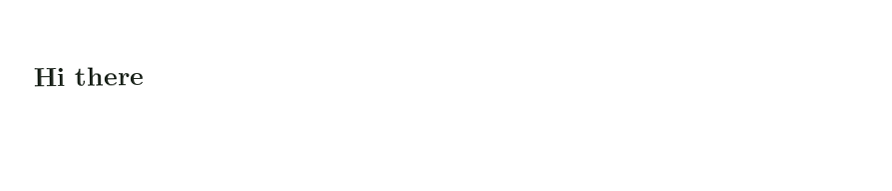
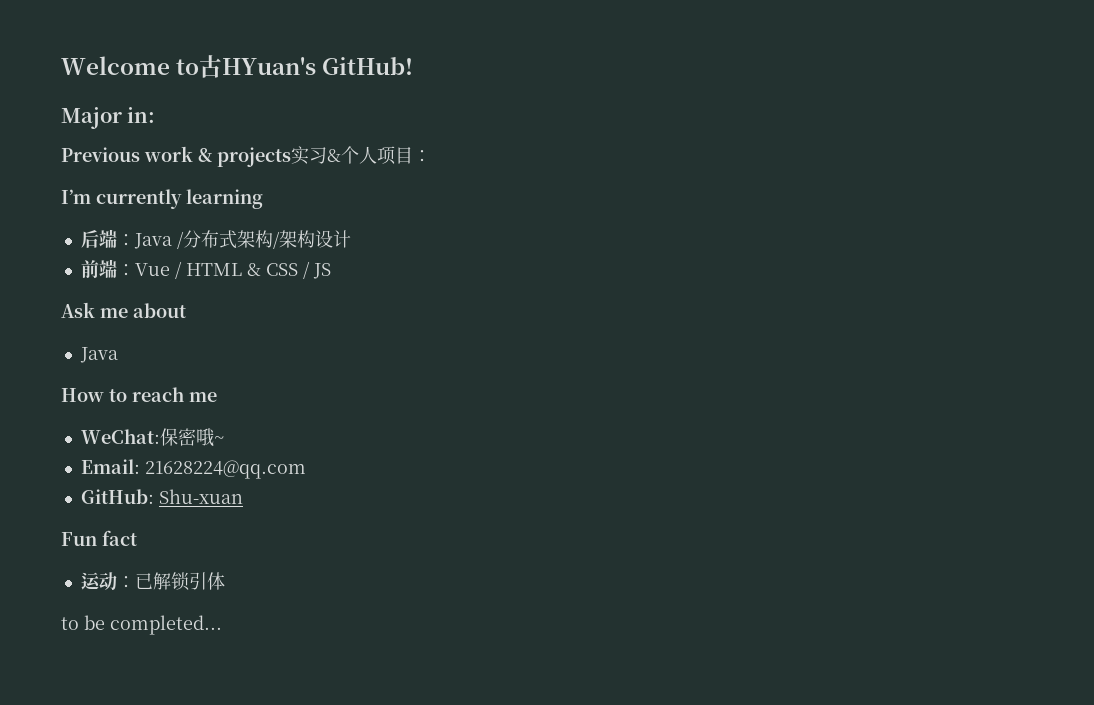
[33,66,144,87] Hi there -> [61,55,414,78] [61,107,156,129] [61,146,431,167] [61,189,263,209] [80,229,351,249] [80,259,331,279] [61,302,186,318] [79,347,118,363] [61,387,217,402] [80,428,224,447] [80,459,306,479] [80,489,243,504] [61,530,137,546] [80,572,225,591] [61,615,222,635] Welcome to古HYuan's GitHub! // Major in: // Previous work & projects实习&个人项目： // I’m currently learning // 后端：Java /分布式架构/架构设计 // 前端：Vue / HTML & CSS / JS // Ask me about // Java // How to reach me // WeChat:保密哦~ // Email: 21628224@qq.com // GitHub: Shu-xuan // Fun fact // 运动：已解锁引体 // to be completed...

